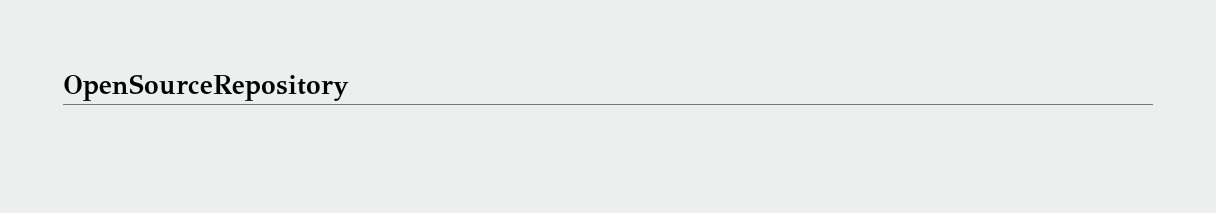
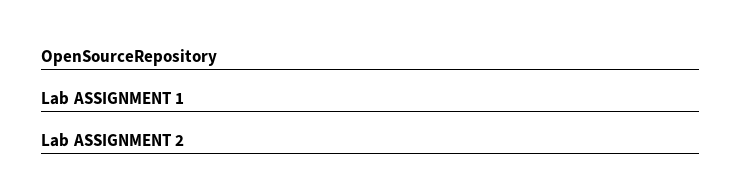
(349, 87) none -> [41,91,185,105] [41,133,185,147] // Lab ASSIGNMENT 1 // Lab ASSIGNMENT 2

